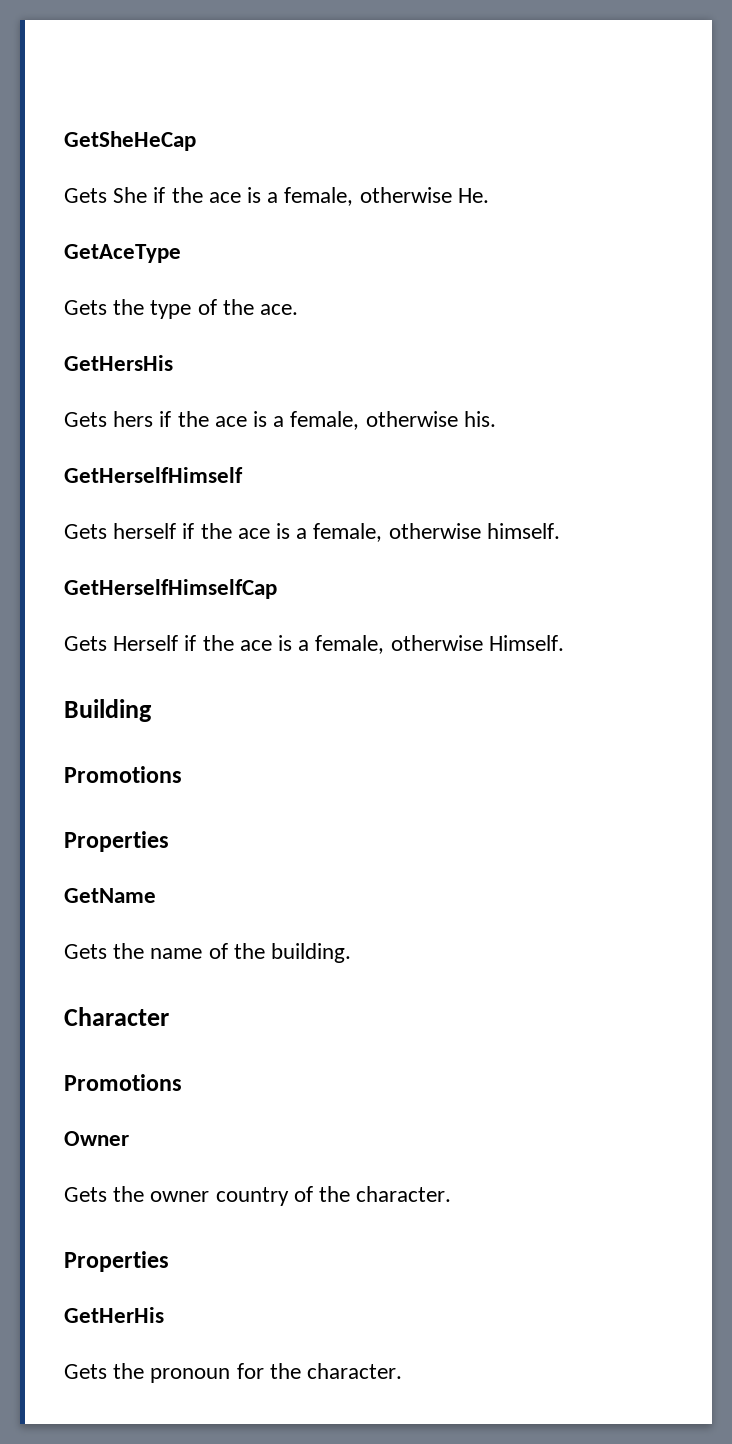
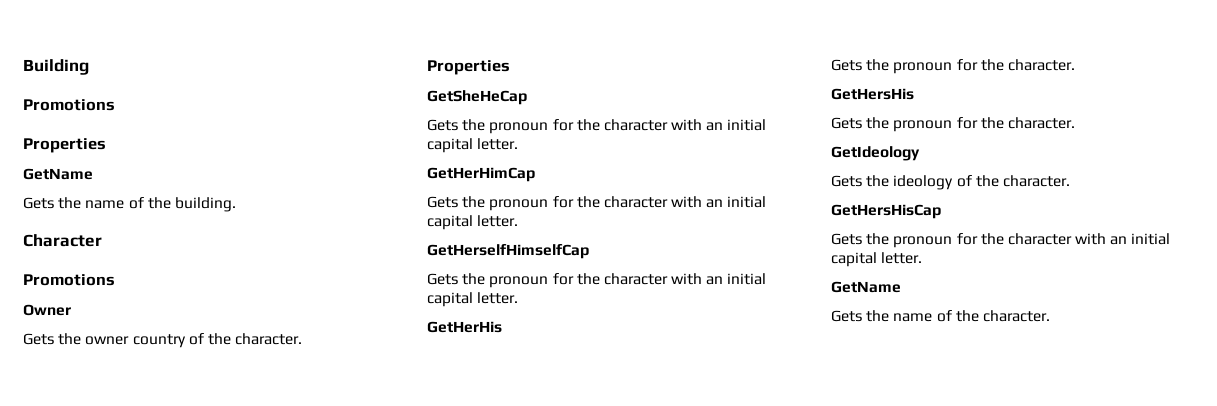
[64,131,196,151] [64,187,489,206] [64,244,181,263] [64,299,299,319] [64,355,173,371] [64,411,496,430] [64,467,243,483] [64,523,560,542] [64,579,277,599] [64,635,564,654] GetSheHeCap // Gets She if the ace is a female, otherwise He. // GetAceType // Gets the type of the ace. // GetHersHis // Gets hers if the ace is a female, otherwise his. // GetHerselfHimself // Gets herself if the ace is a female, otherwise himself. // GetHerselfHimselfCap // Gets Herself if the ace is a female, otherwise Himself. // -> (23, 67) none
(169, 1261) none -> [427,90,527,105] [427,119,767,134] [427,138,519,153] [427,167,535,182] [427,196,767,211] [427,215,519,230] [427,244,589,259] [427,273,767,288] [427,292,519,307] // GetSheHeCap // Gets the pronoun for the character with an initial capital letter. // GetHerHimCap // Gets the pronoun for the character with an initial capital letter. // GetHerselfHimselfCap // Gets the pronoun for the character with an initial capital letter.
(403, 1371) none -> [831,88,914,100] [831,117,1075,132] [831,146,920,161] [831,175,1070,190] [831,204,941,219] [831,233,1171,248] [831,252,923,267] [831,281,901,293] [831,310,1050,322] // GetHersHis // Gets the pronoun for the character. // GetIdeology // Gets the ideology of the character. // GetHersHisCap // Gets the pronoun for the character with an initial capital letter. // GetName // Gets the name of the character.

